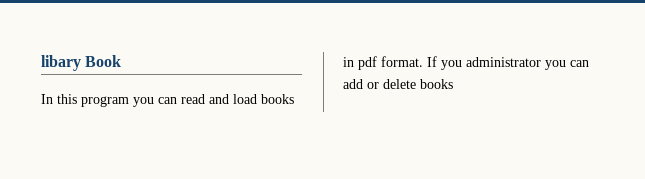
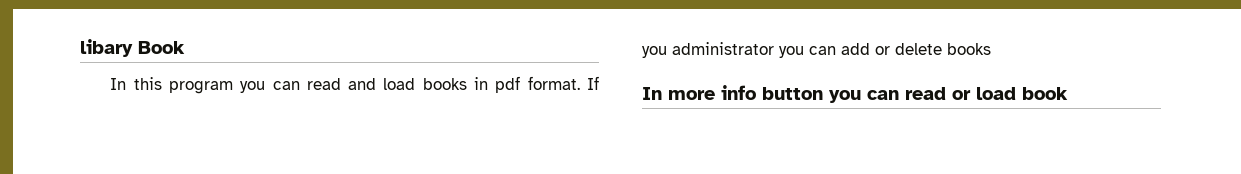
(453, 84) none -> [642,85,1068,103] // In more info button you can read or load book

